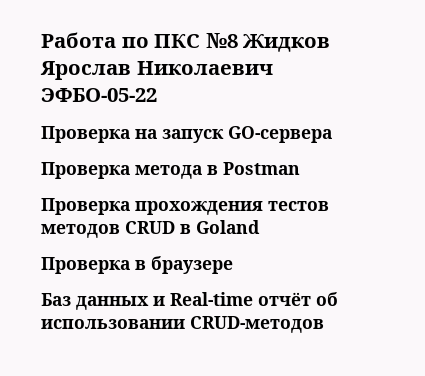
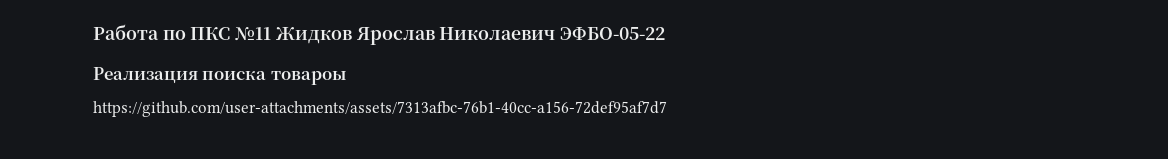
[205,33,238,48] №8 -> [235,27,272,41] №11
[41,126,332,143] [41,162,300,179] [41,198,329,215] [41,220,260,238] [41,256,233,274] [41,292,338,310] [41,316,324,333] Проверка на запуск GO-сервера // Проверка метода в Postman // Проверка прохождения тестов методов CRUD в Goland // Проверка в браузере // Баз данных и Real-time отчёт об использовании CRUD-методов -> [93,67,347,85] [93,101,667,117] Реализация поиска товароы // https://github.com/user-attachments/assets/7313afbc-76b1-40cc-a156-72def95af7d7

